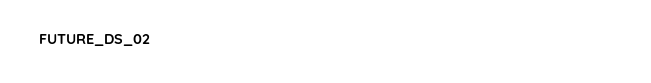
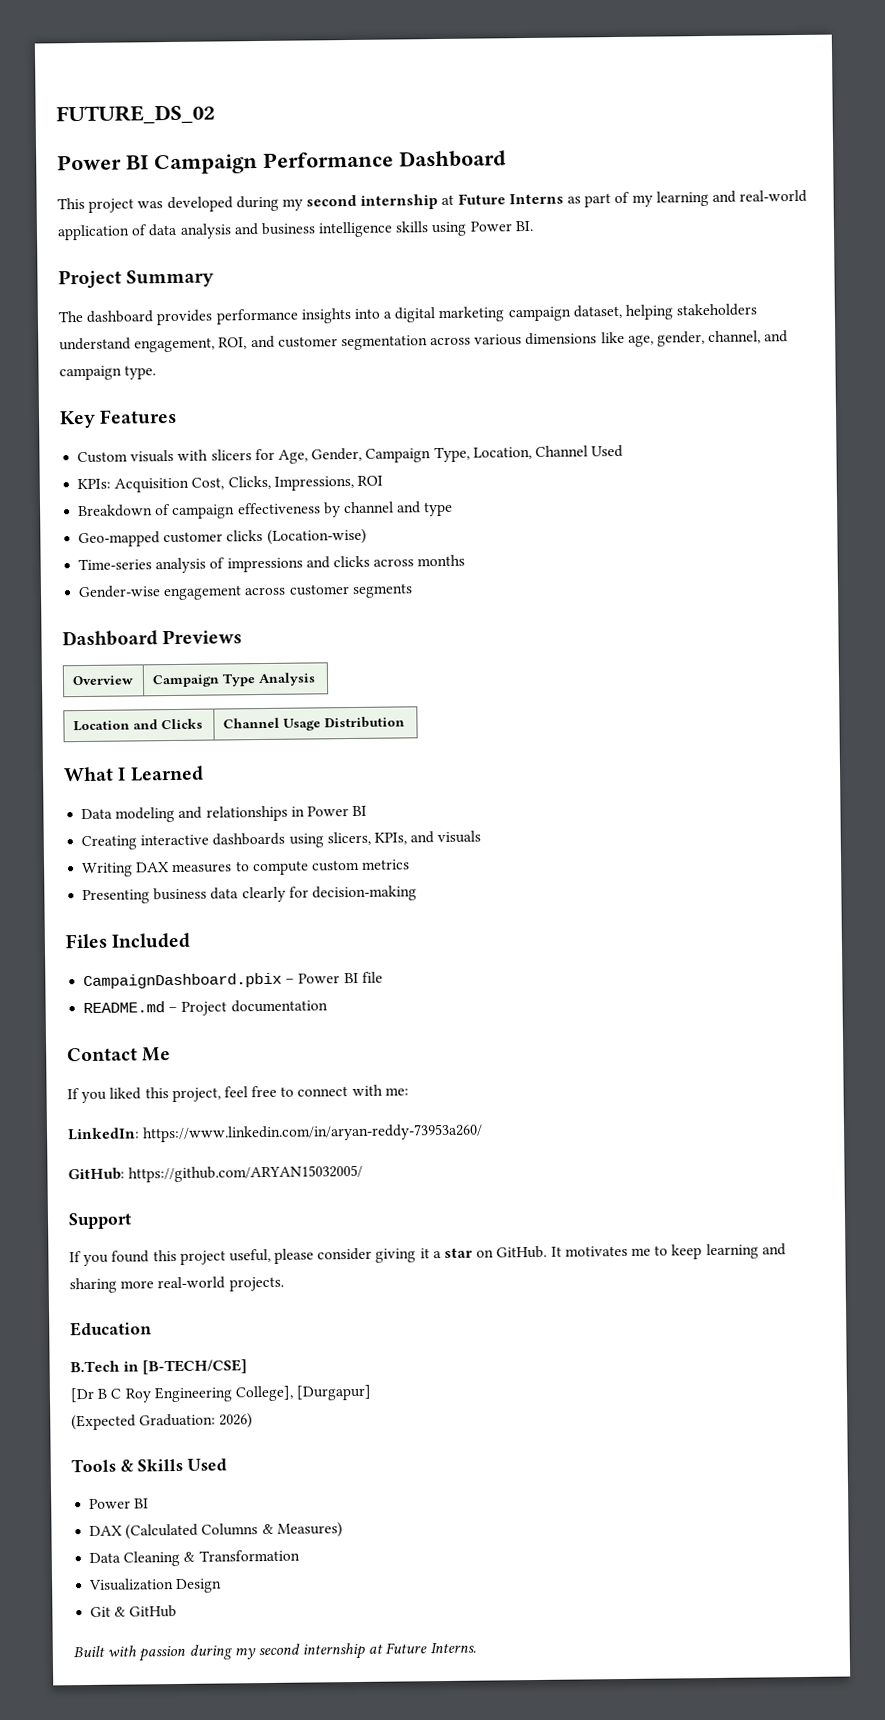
(150, 40) none -> [57,150,507,175] [57,189,808,213] [57,220,533,241] [58,269,215,289] [58,303,758,326] [59,330,789,353] [59,365,157,381] [59,408,178,429] [77,444,624,464] [77,475,383,493] [78,501,454,519] [78,528,367,548] [78,554,466,574] [78,583,413,601] [62,629,243,647] [71,675,134,686] [151,672,316,688] [72,718,203,732] [222,716,405,731] [63,765,204,782] [81,805,368,823] [81,830,482,851] [82,859,411,878] [82,885,417,905] [65,932,191,949] [83,971,383,990] [83,999,328,1016] [67,1047,172,1062] [67,1084,409,1104] [67,1123,484,1143] [68,1164,364,1183] [68,1212,132,1230] [69,1243,786,1267] [69,1276,284,1294] [70,1321,152,1337] [70,1359,248,1375] [70,1384,373,1403] [71,1413,254,1431] [71,1458,228,1473] [89,1498,150,1509] [89,1522,343,1540] [89,1549,300,1567] [89,1578,223,1594] [90,1605,178,1618] [73,1642,476,1662] // Power BI Campaign Performance Dashboard // This project was developed during my second internship at Future Interns as part of my learning and real-world application of data analysis and business intelligence skills using Power BI. // Project Summary // The dashboard provides performance insights into a digital marketing campaign dataset, helping stakeholders understand engagement, ROI, and customer segmentation across various dimensions like age, gender, channel, and campaign type. // Key Features // Custom visuals with slicers for Age, Gender, Campaign Type, Location, Channel Used // KPIs: Acquisition Cost, Clicks, Impressions, ROI // Breakdown of campaign effectiveness by channel and type // Geo-mapped customer clicks (Location-wise) // Time-series analysis of impressions and clicks across months // Gender-wise engagement across customer segments // Dashboard Previews // Overview | Campaign Type Analysis // Location and Clicks | Channel Usage Distribution // What I Learned // Data modeling and relationships in Power BI // Creating interactive dashboards using slicers, KPIs, and visuals // Writing DAX measures to compute custom metrics // Presenting business data clearly for decision-making // Files Included // CampaignDashboard.pbix – Power BI file // README.md – Project documentation // Contact Me // If you liked this project, feel free to connect with me: // LinkedIn: https://www.linkedin.com/in/aryan-reddy-73953a260/ // GitHub: https://github.com/ARYAN15032005/ // Support // If you found this project useful, please consider giving it a star on GitHub. It motivates me to keep learning and sharing more real-world projects. // Education // B.Tech in [B-TECH/CSE] // [Dr B C Roy Engineering College], [Durgapur] // (Expected Graduation: 2026) // Tools & Skills Used // Power BI // DAX (Calculated Columns & Measures) // Data Cleaning & Transformation // Visualization Design // Git & GitHub // Built with passion during my second internship at Future Interns.

